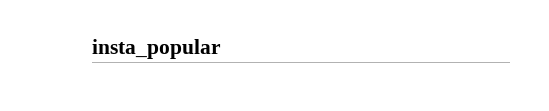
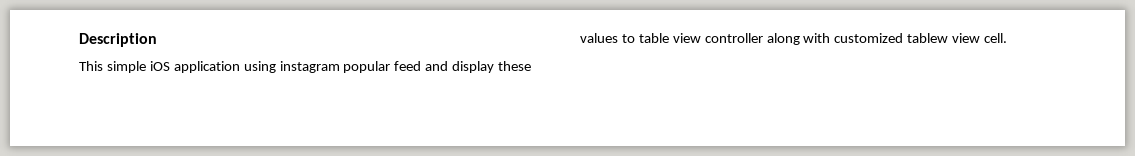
[92,39,221,59] insta_popular -> [79,33,157,47] [79,61,532,73] [580,33,1008,45] Description // This simple iOS application using instagram popular feed and display these values to table view controller along with customized tablew view cell.

